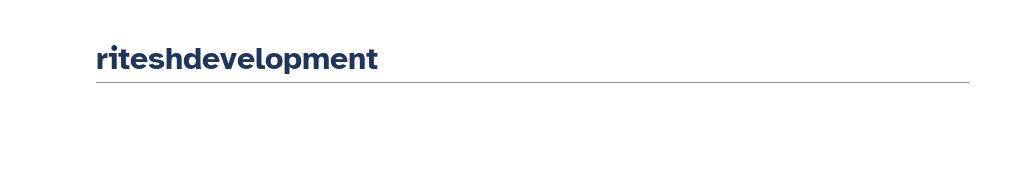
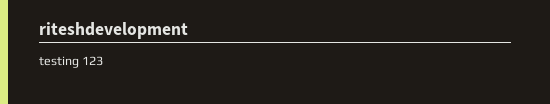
(378, 59) none -> [39,56,104,68] // testing 123

